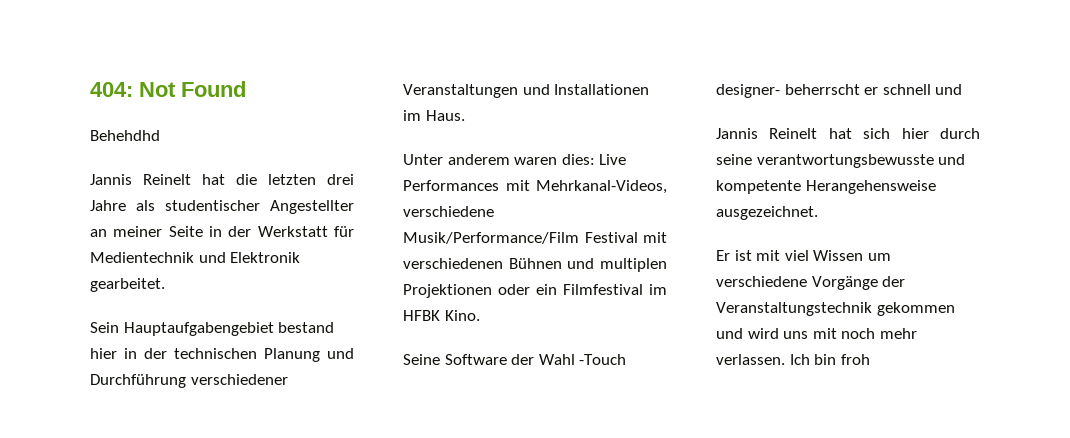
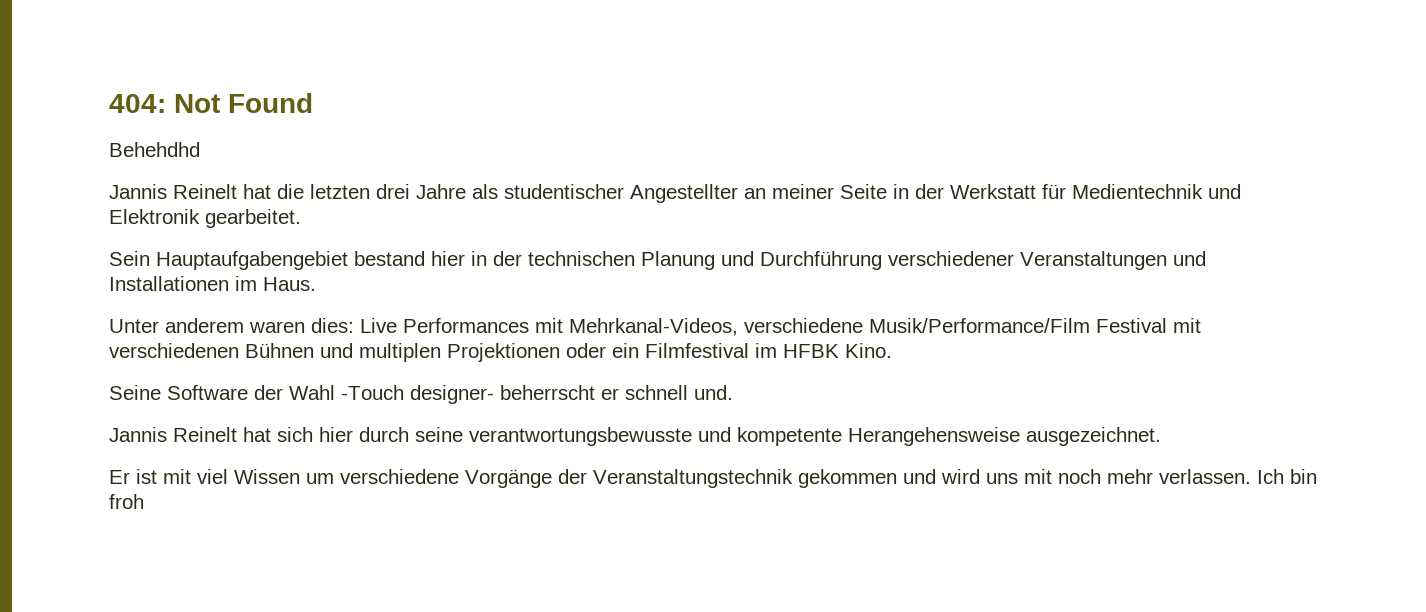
[935,84,963,95] und -> [694,385,733,400] und.

